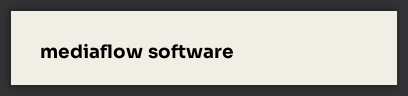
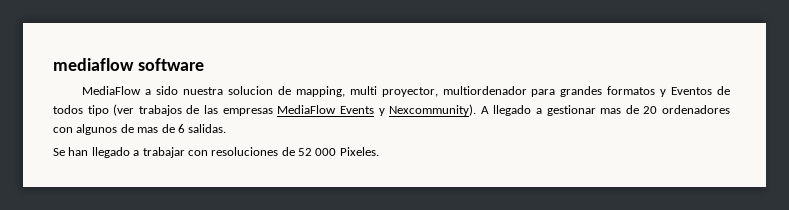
(234, 51) none -> [82,86,730,97] [53,104,730,116] [53,124,227,135] [53,147,379,158] // MediaFlow a sido nuestra solucion de mapping, multi proyector, multiordenador para grandes formatos y Eventos de todos tipo (ver trabajos de las empresas MediaFlow Events y Nexcommunity). A llegado a gestionar mas de 20 ordenadores con algunos de mas de 6 salidas. // Se han llegado a trabajar con resoluciones de 52 000 Pixeles.

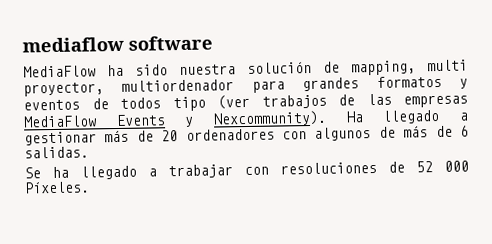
[145,89,152,95] a -> [107,64,124,77] ha
[228,86,274,95] solucion -> [247,60,312,74] solución
[671,87,713,95] Eventos -> [23,99,80,111] eventos
[480,106,489,114] A -> [345,111,364,123] Ha
[600,108,622,114] mas -> [104,129,130,143] más
[137,127,159,133] mas -> [403,125,429,138] más
[68,147,89,156] han -> [52,166,69,179] ha
[339,147,379,156] Pixeles. -> [24,181,90,194] Píxeles.

